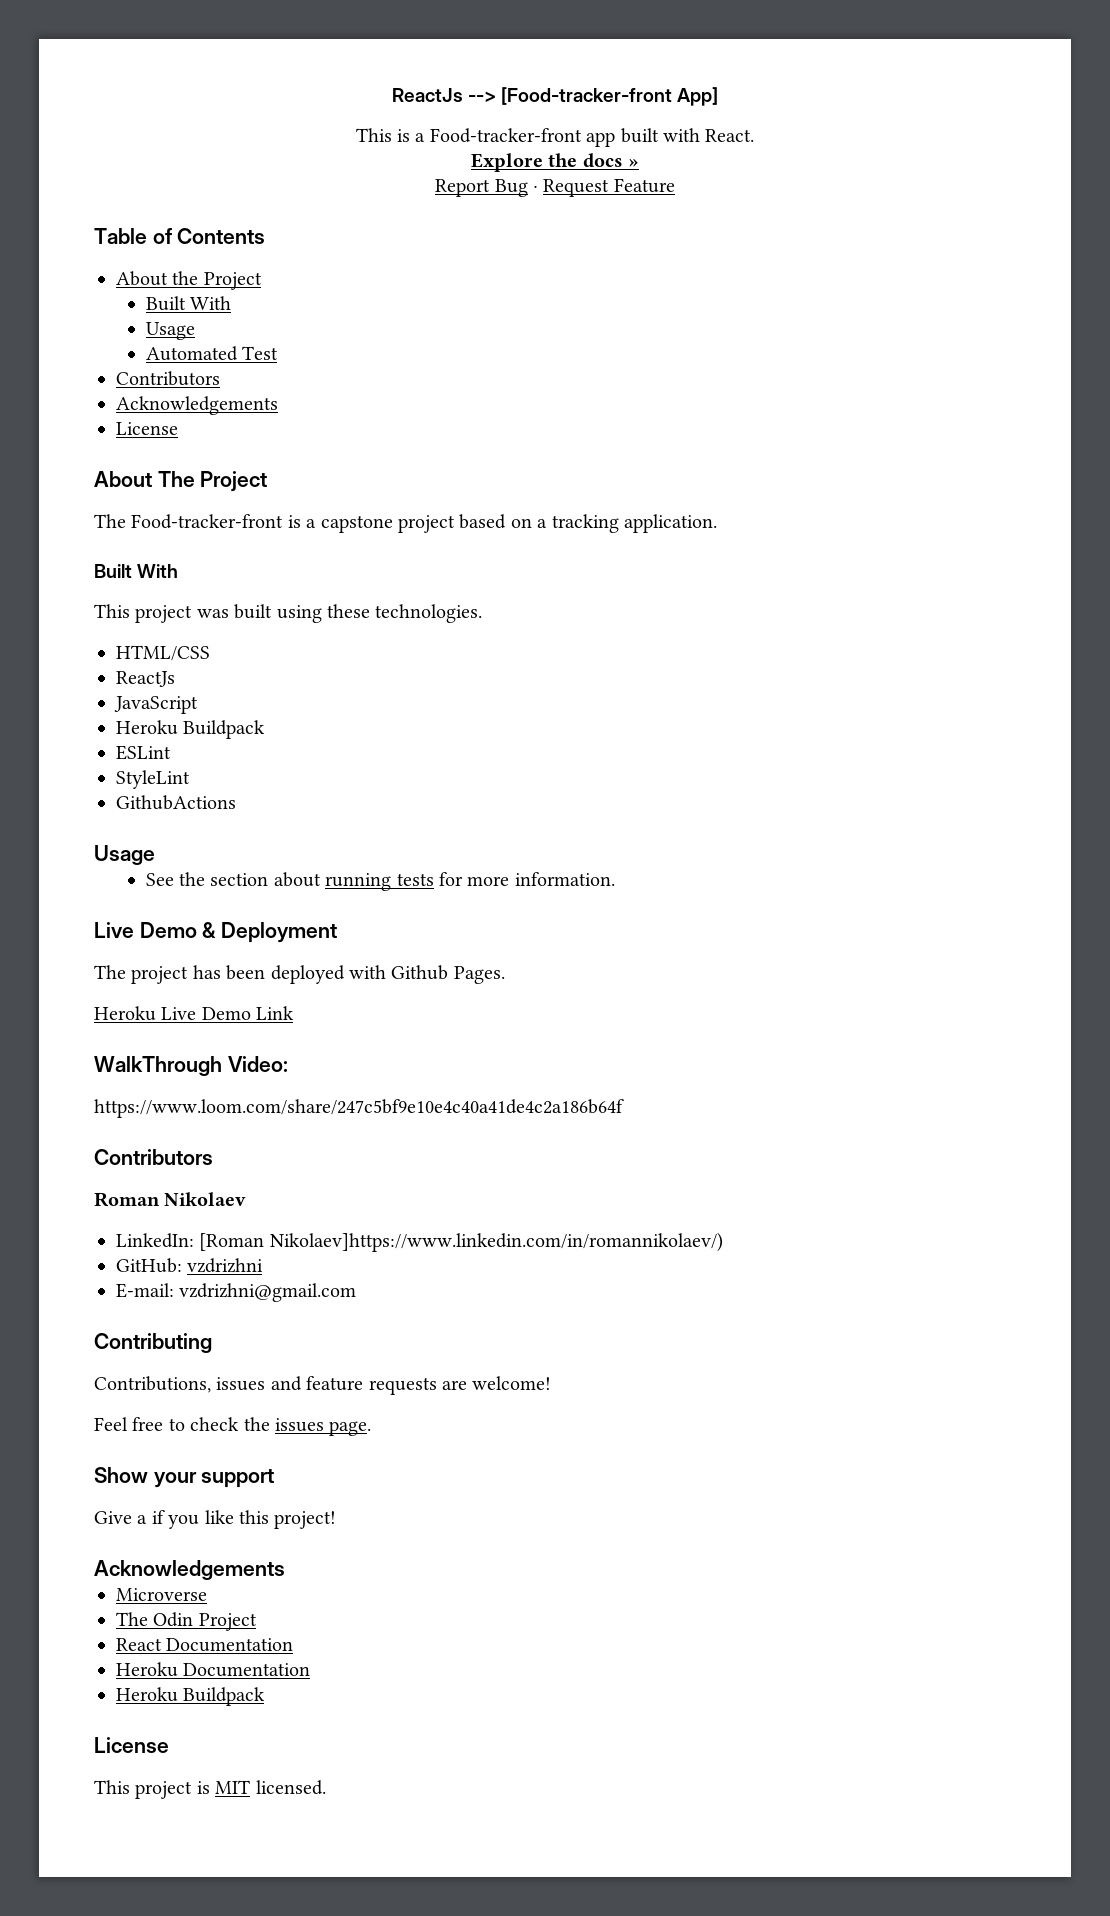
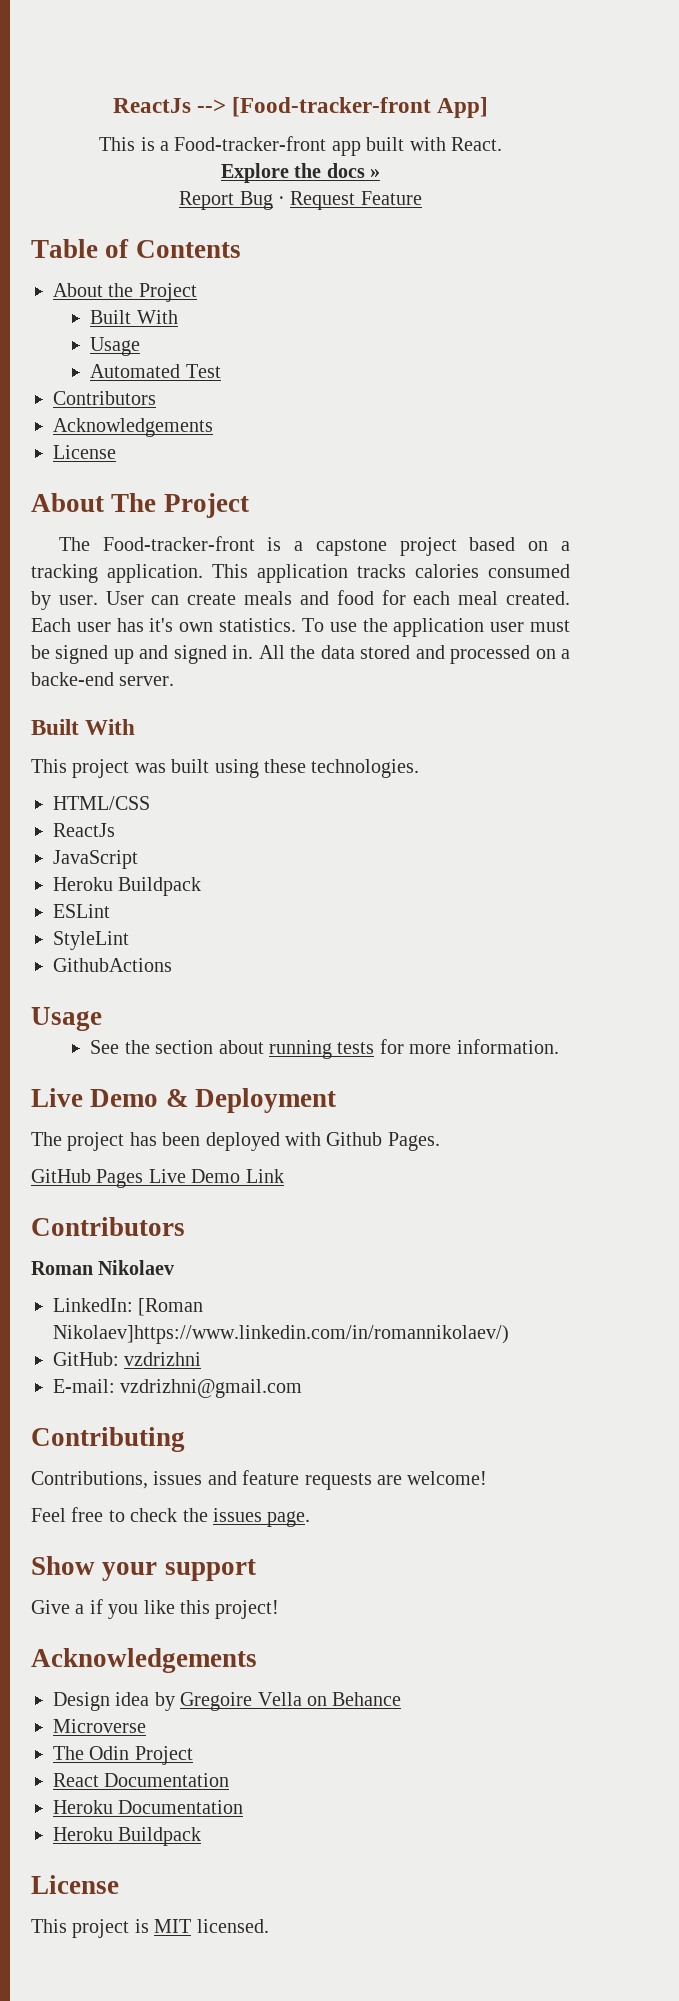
(717, 523) none -> [212,564,570,583] [31,590,570,610] [31,618,570,637] [31,645,570,664] [31,672,175,686] This application tracks calories consumed by user. User can create meals and food for each meal created. Each user has it's own statistics. To use the application user must be signed up and signed in. All the data stored and processed on a backe-end server.
[94,1006,156,1021] Heroku -> [31,1169,144,1188] GitHub Pages
[94,1056,288,1076] [94,1099,624,1118] // WalkThrough Video: // https://www.loom.com/share/247c5bf9e10e4c40a41de4c2a186b64f -> (284, 1176) none
(285, 1570) none -> [53,1692,402,1711] // Design idea by Gregoire Vella on Behance

